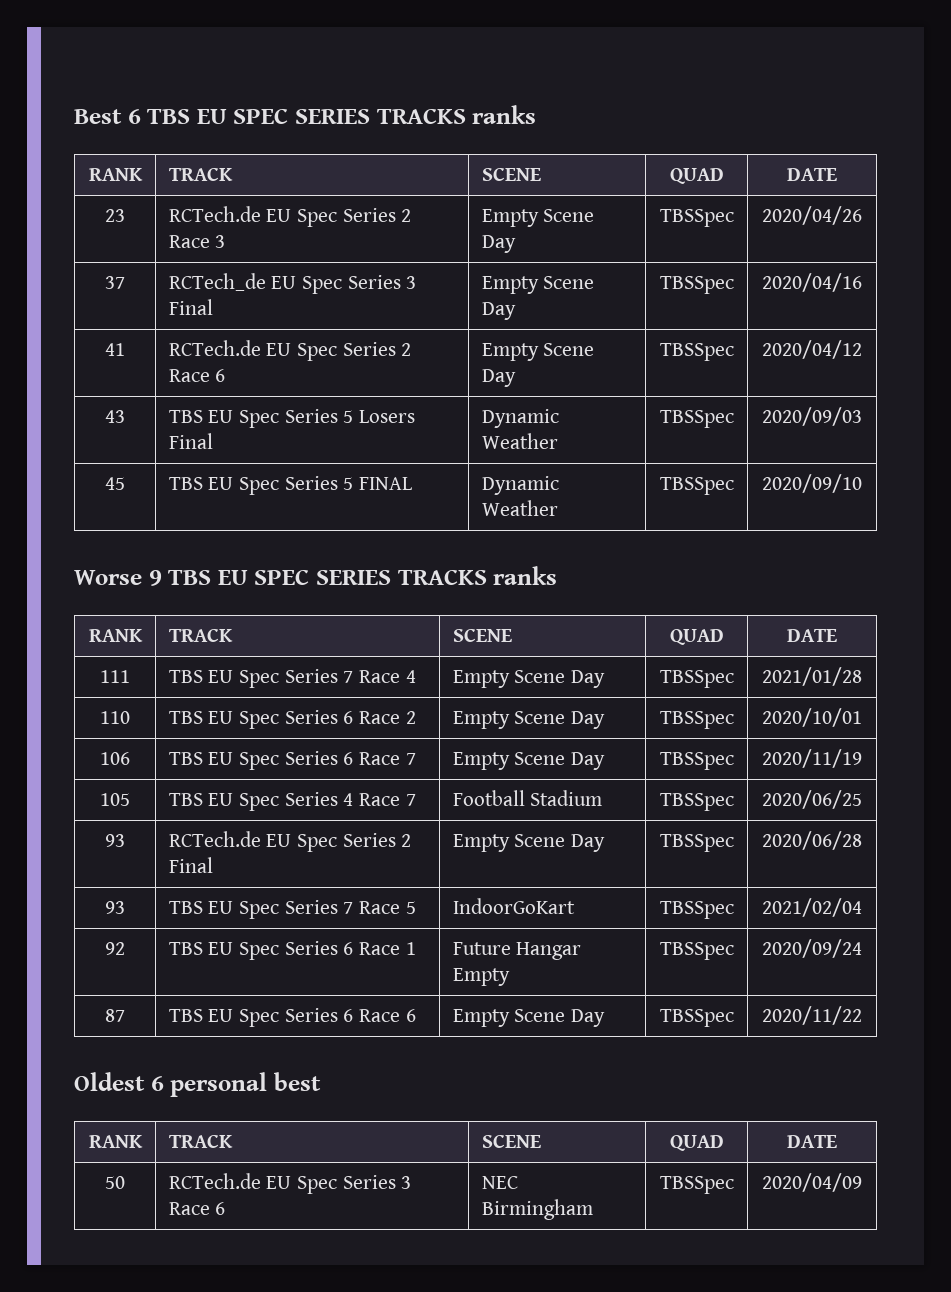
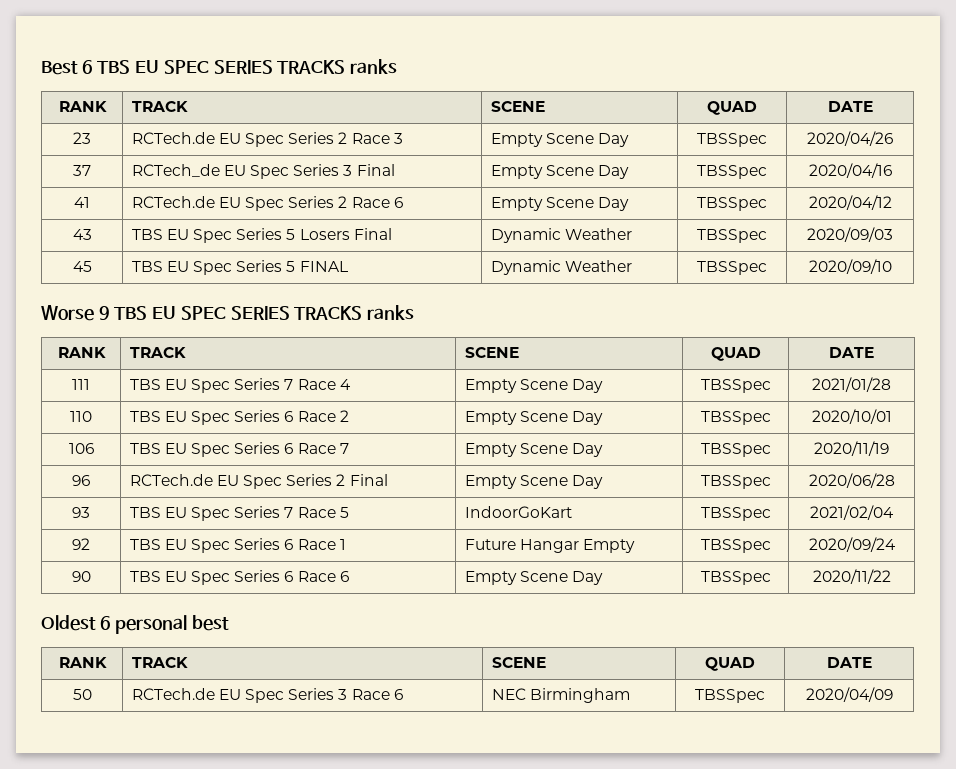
[100,793,130,806] [168,792,416,811] [452,790,603,806] [659,793,734,811] [762,790,862,809] [105,834,125,847] 105 | TBS EU Spec Series 4 Race 7 | Football Stadium | TBSSpec | 2020/06/25 // 93 -> [72,475,90,486] 96
[105,1009,125,1022] 87 -> [71,571,91,582] 90

